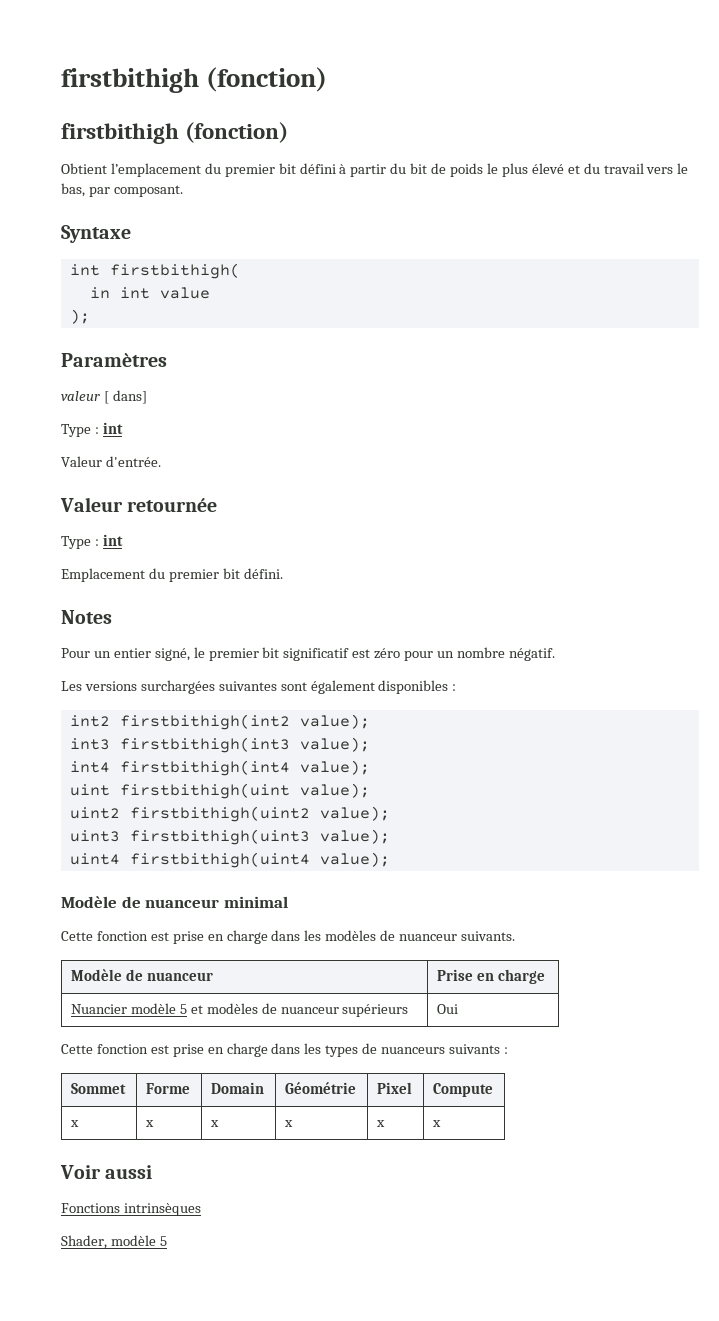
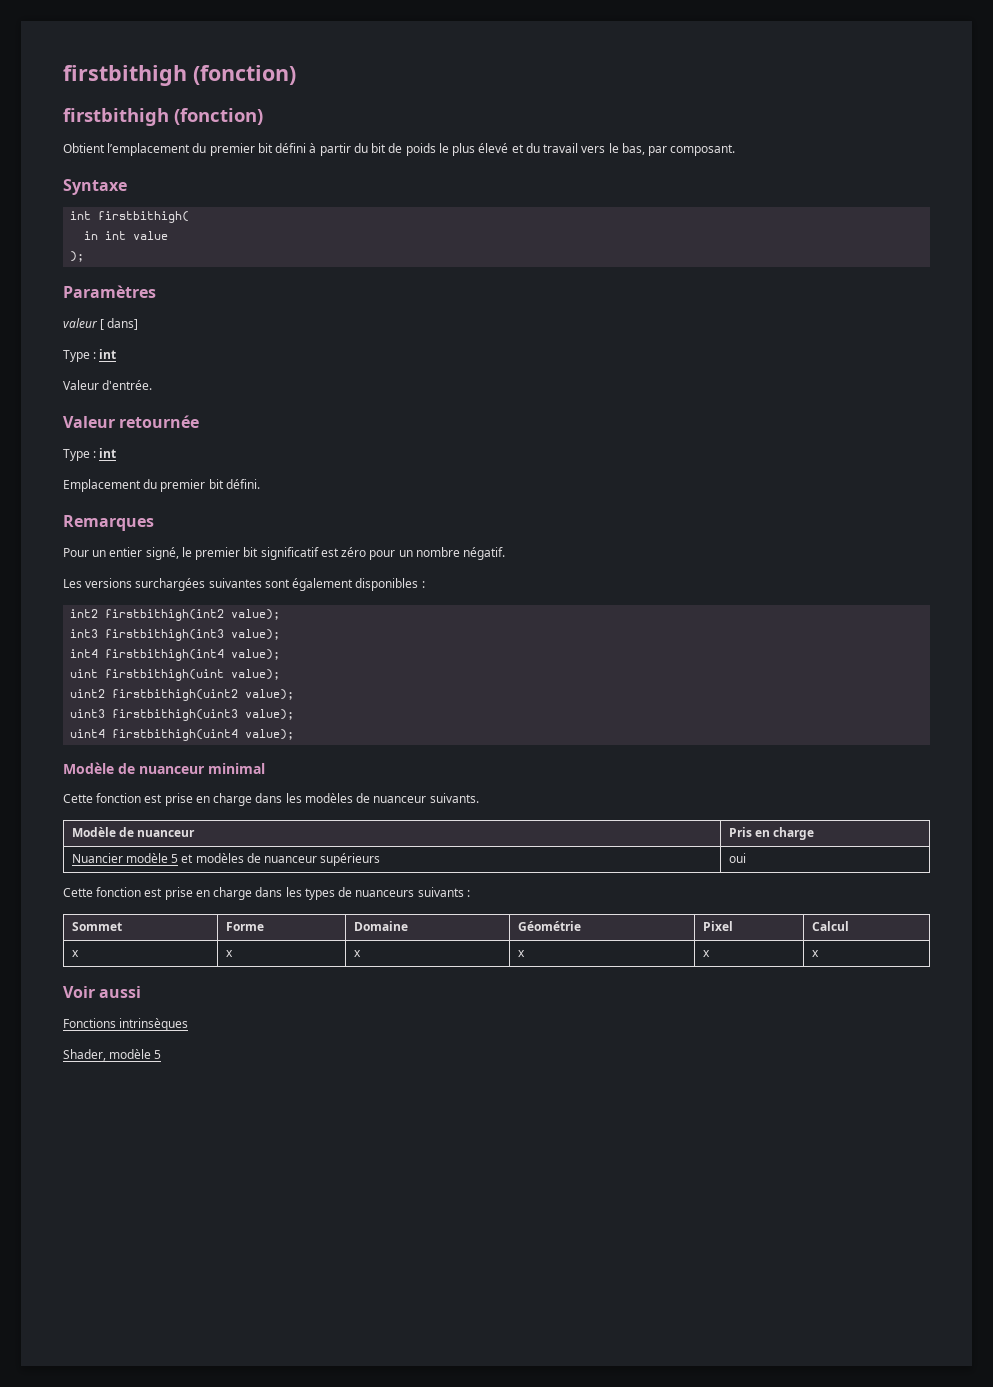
[61,610,112,624] Notes -> [63,515,154,531] Remarques
[437,969,474,981] Prise -> [728,827,752,837] Pris
[437,1004,459,1014] Oui -> [728,853,746,863] oui
[211,1082,265,1094] Domain -> [353,921,408,931] Domaine
[433,1083,494,1097] Compute -> [811,921,849,931] Calcul

